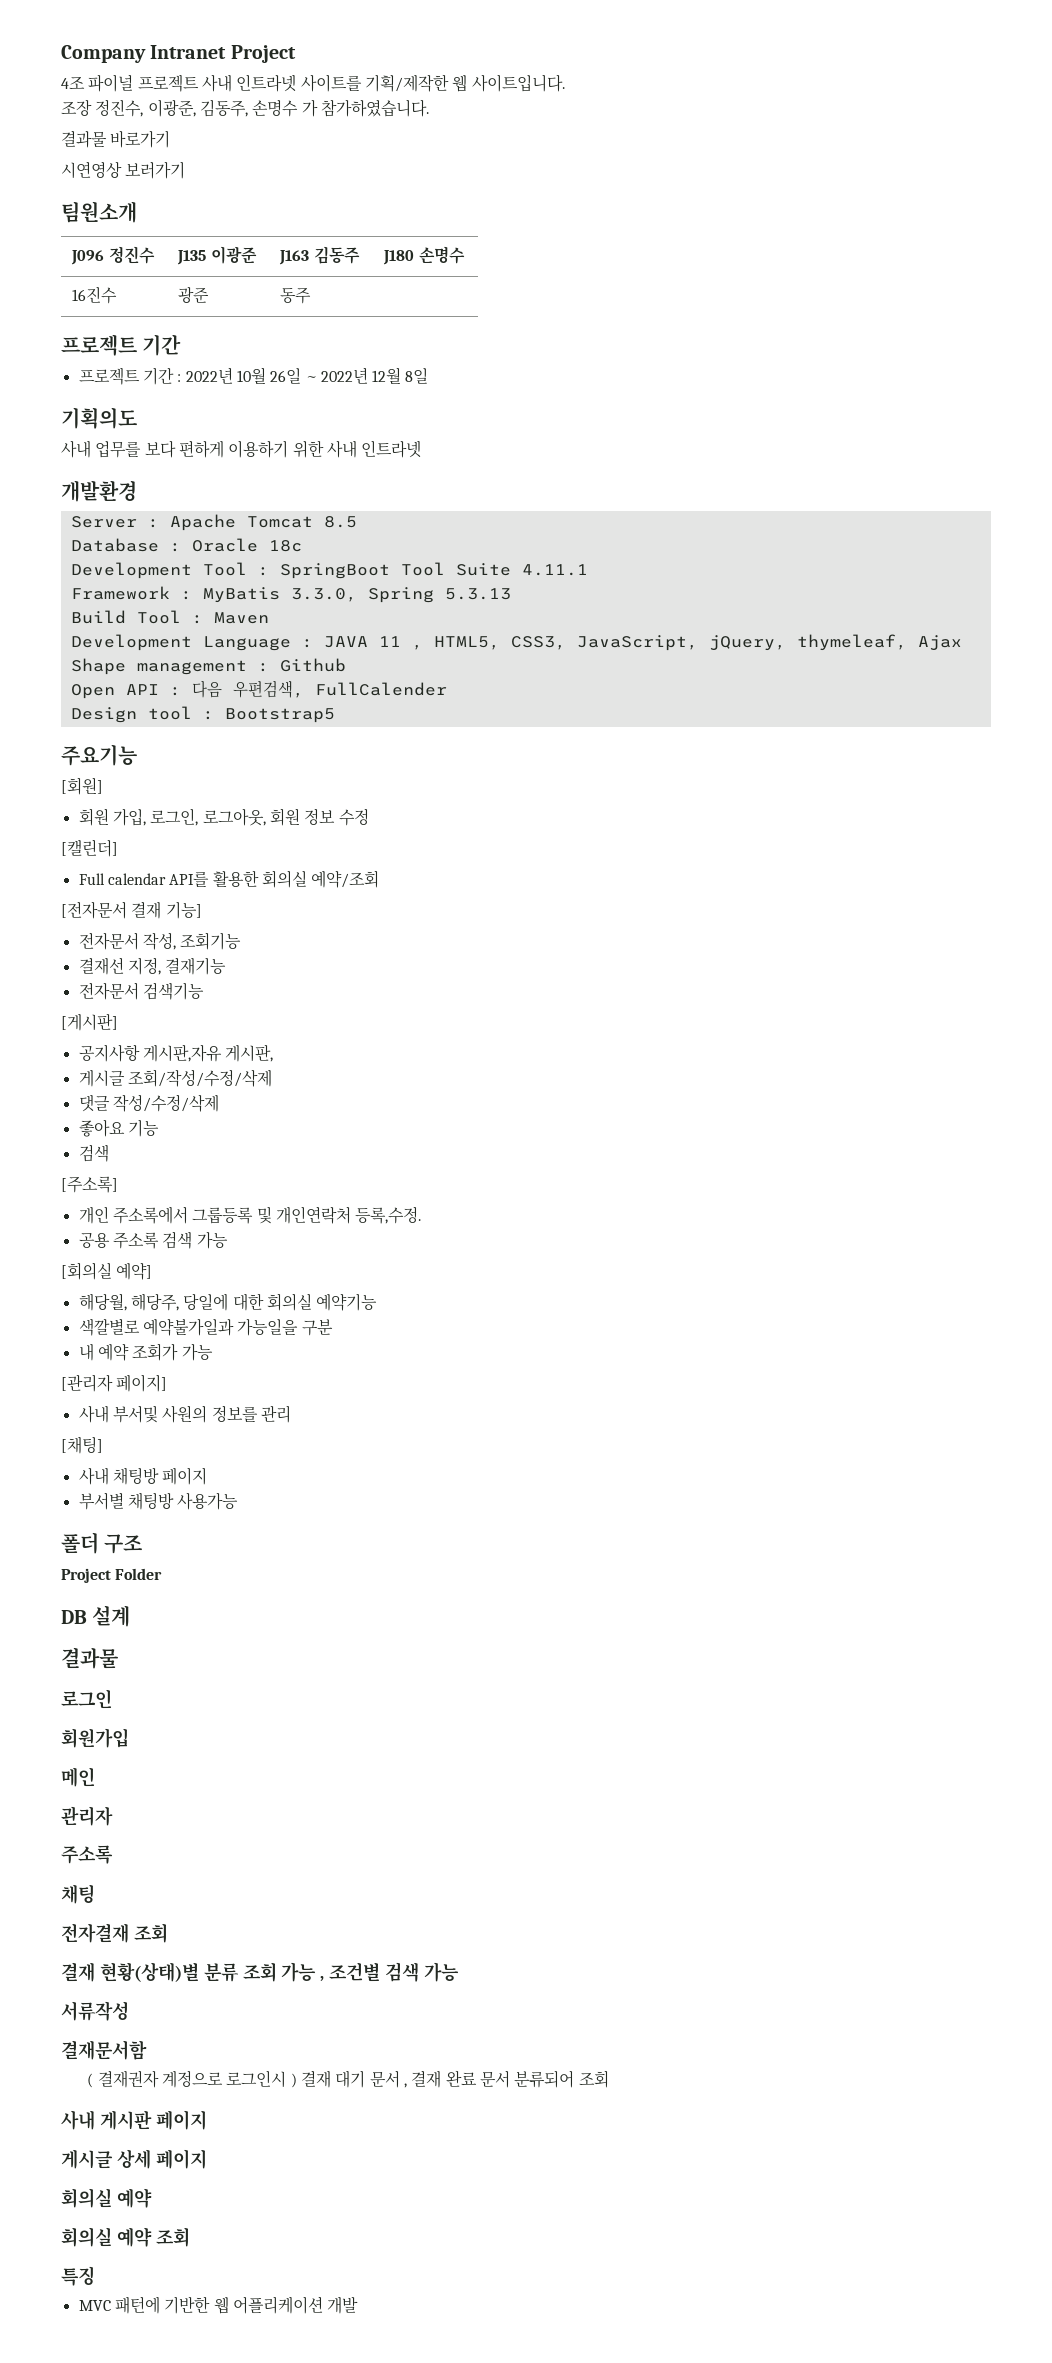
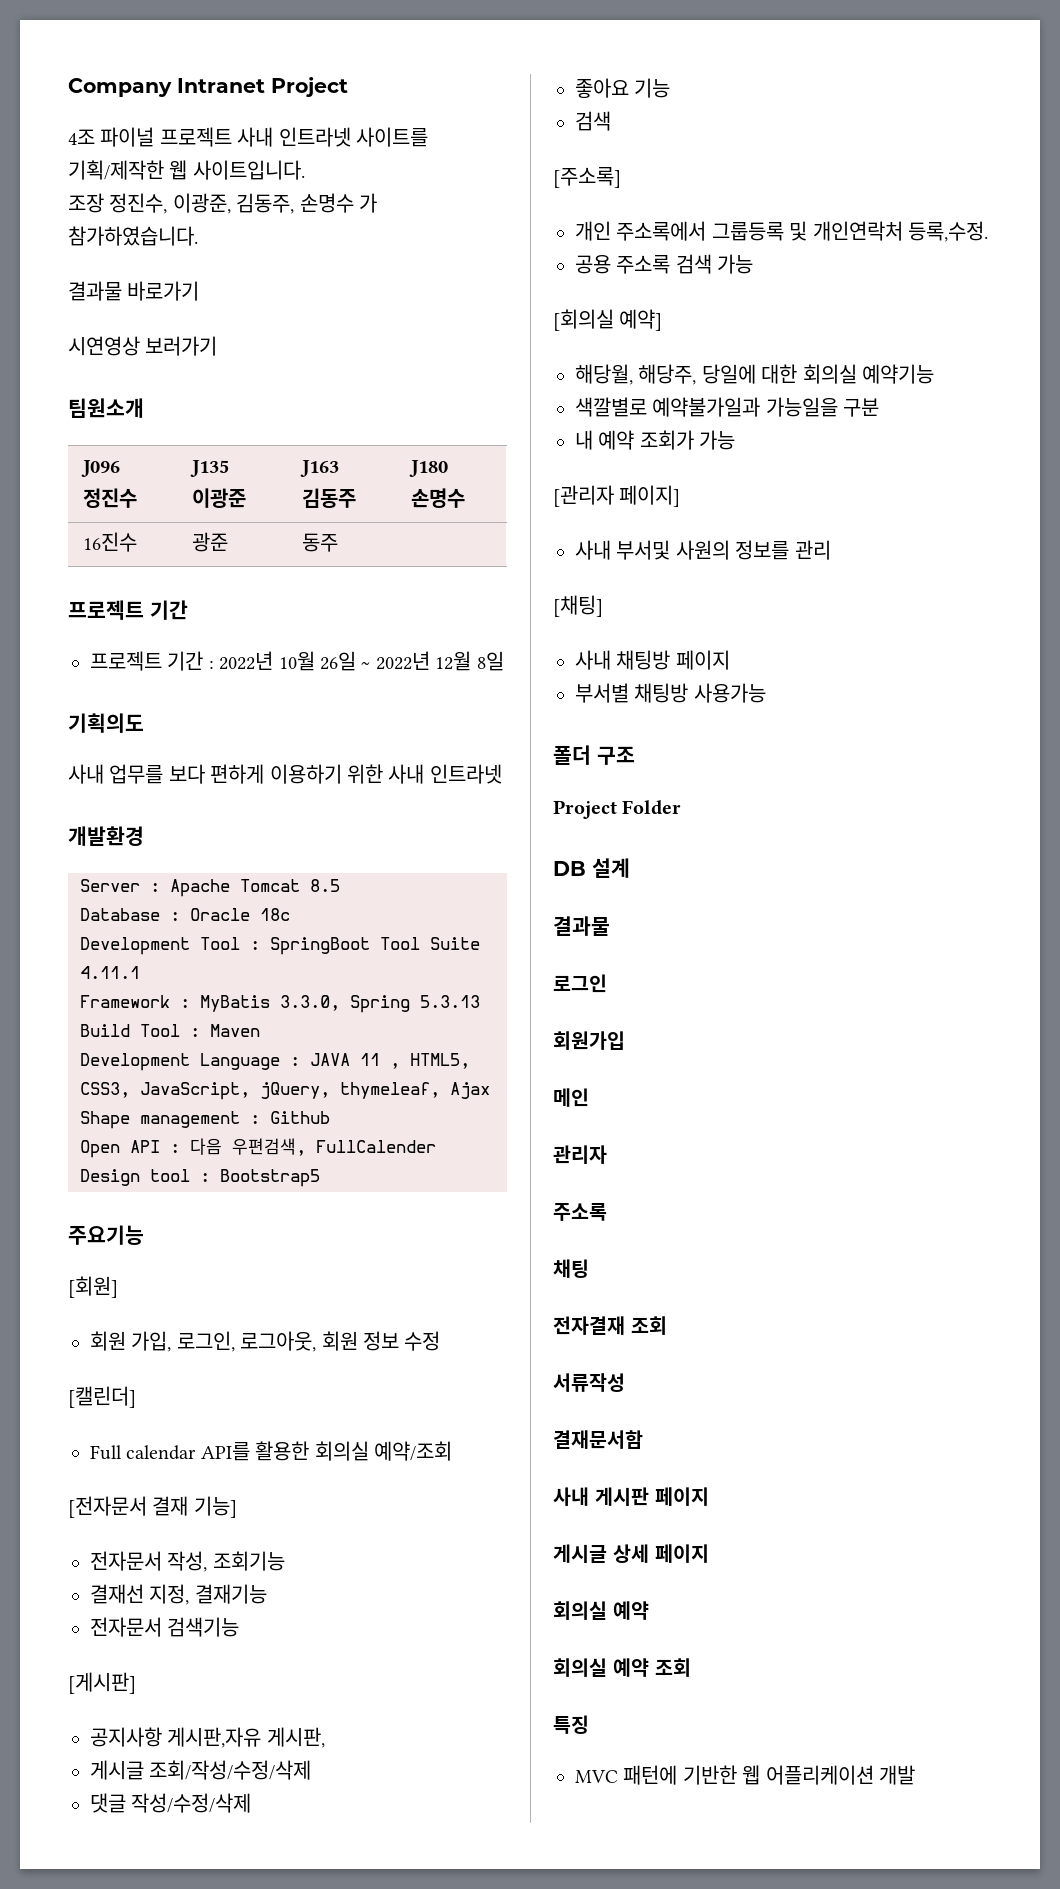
[61,1962,459,1982] [61,2001,129,2021] [61,2040,147,2060] [87,2070,609,2088] 결재 현황(상태)별 분류 조회 가능 , 조건별 검색 가능 // 서류작성 // 결재문서함 // ( 결재권자 계정으로 로그인시 ) 결재 대기 문서 , 결재 완료 문서 분류되어 조회 -> [553,1373,625,1392] [553,1430,643,1449] 서류작성 // 결재문서함

